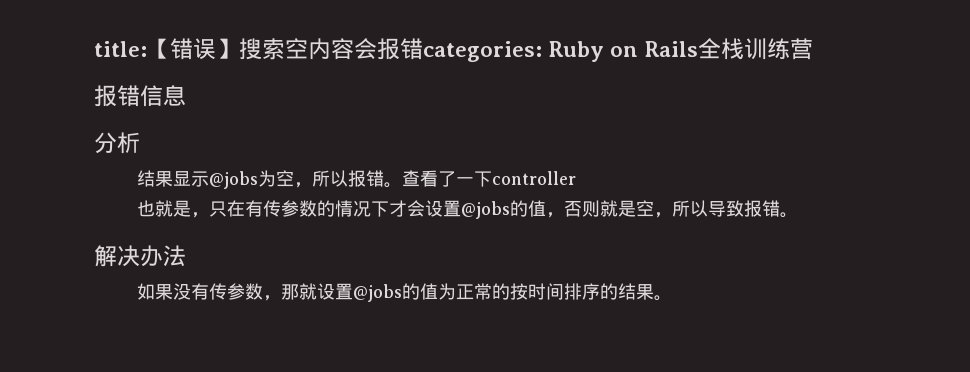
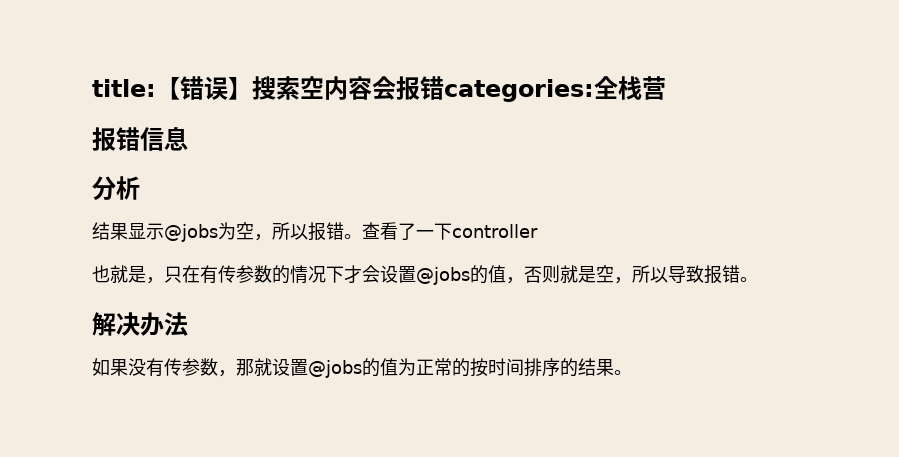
[548,38,791,62] Ruby on Rails全栈训练 -> [594,76,642,100] 全栈

